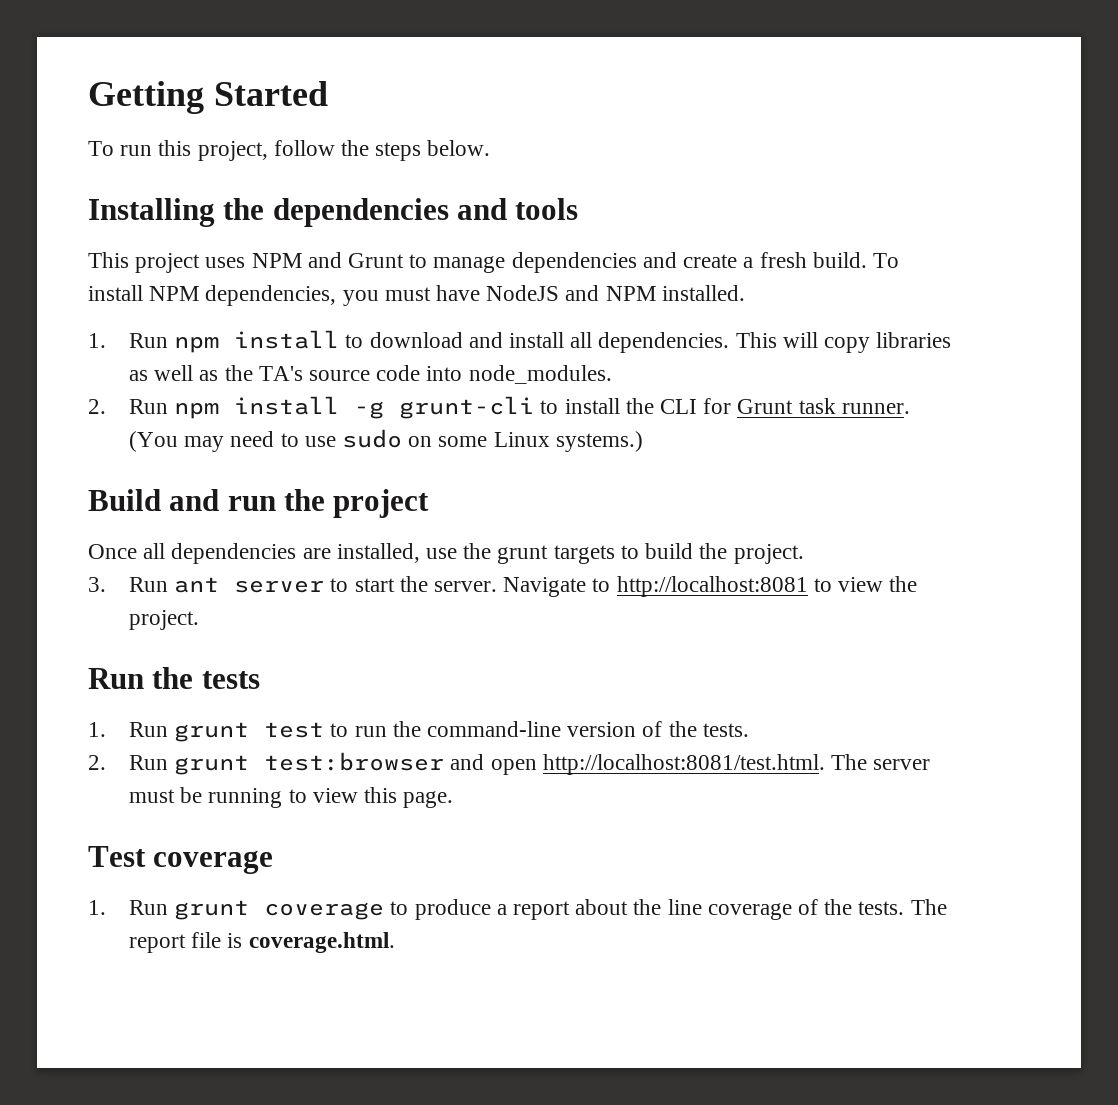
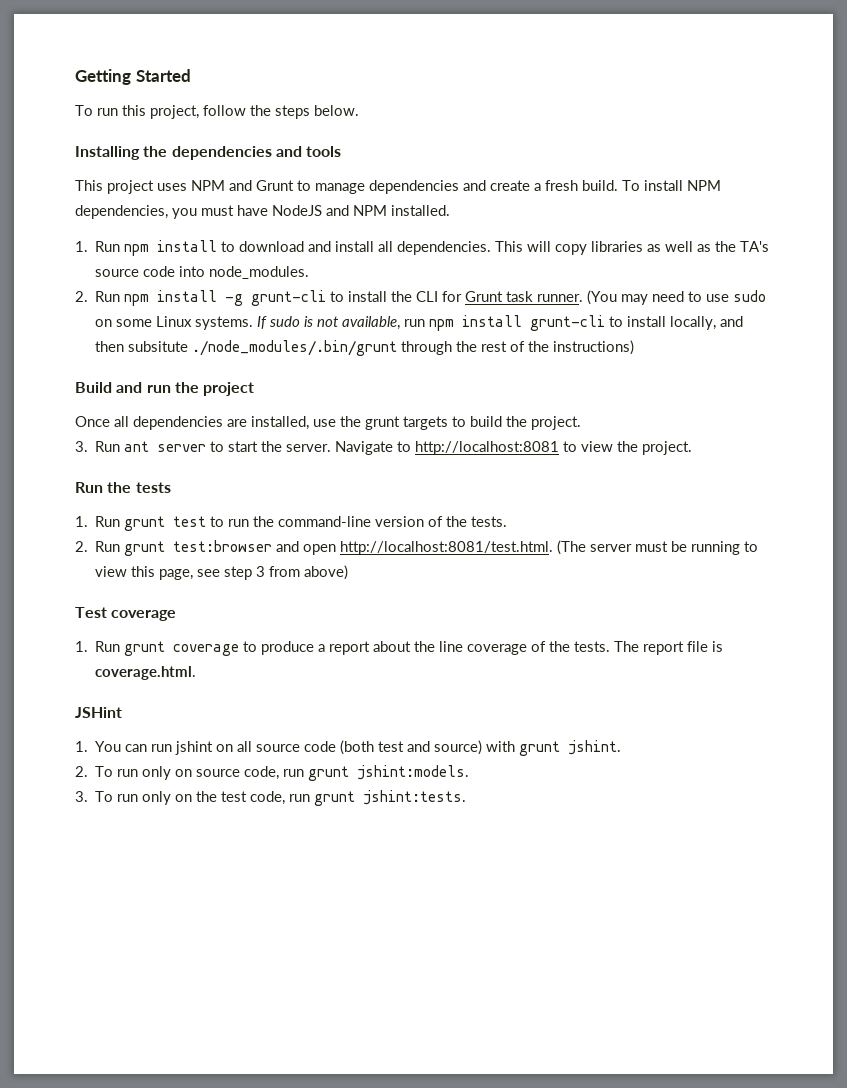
[555,431,643,452] systems.) -> [195,315,744,331] [95,340,635,356] systems. If sudo is not available, run npm install grunt-cli to install locally, and then subsitute ./node_modules/.bin/grunt through the rest of the instructions)
[830,754,867,770] The -> [557,540,587,555] (The
[403,791,454,808] page. -> [159,565,349,580] page, see step 3 from above)
(395, 942) none -> [75,707,122,718] [75,740,622,756] [75,765,470,781] [75,790,467,806] // JSHint // 1. You can run jshint on all source code (both test and source) with grunt jshint. // 2. To run only on source code, run grunt jshint:models. // 3. To run only on the test code, run grunt jshint:tests.

